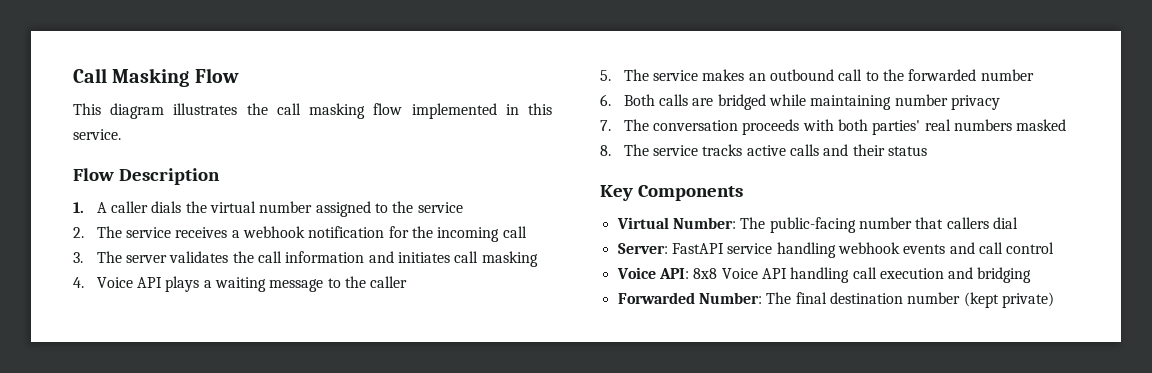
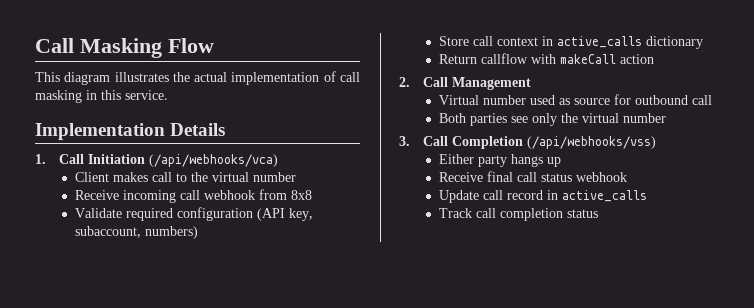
[276,103,497,119] call masking flow implemented -> [194,71,360,85] [35,90,82,103] actual implementation of call masking
[73,168,220,185] Flow Description -> [35,123,226,140] Implementation Details
[96,201,463,217] [73,226,527,242] [73,251,538,267] [73,276,408,292] [600,69,1034,81] [600,94,1000,110] [600,119,1067,135] [600,144,927,156] [600,185,743,201] [616,217,1018,233] [617,242,1055,258] [616,267,1032,283] [617,292,1054,308] A caller dials the virtual number assigned to the service // 2. The service receives a webhook notification for the incoming call // 3. The server validates the call information and initiates call masking // 4. Voice API plays a waiting message to the caller // 5. The service makes an outbound call to the forwarded number // 6. Both calls are bridged while maintaining number privacy // 7. The conversation proceeds with both parties' real numbers masked // 8. The service tracks active calls and their status // Key Components // Virtual Number: The public-facing number that callers dial // Server: FastAPI service handling webhook events and call control // Voice API: 8x8 Voice API handling call execution and bridging // Forwarded Number: The final destination number (kept private) -> [59,154,279,167] [74,172,296,182] [74,189,312,203] [74,207,313,221] [74,226,198,239] [438,36,703,49] [438,53,654,64] [399,77,532,90] [438,94,712,105] [438,113,666,126] [399,136,657,149] [438,154,561,167] [438,171,627,182] [438,190,647,203] [438,208,598,221] Call Initiation (/api/webhooks/vca) // Client makes call to the virtual number // Receive incoming call webhook from 8x8 // Validate required configuration (API key, subaccount, numbers) // Store call context in active_calls dictionary // Return callflow with makeCall action // 2. Call Management // Virtual number used as source for outbound call // Both parties see only the virtual number // 3. Call Completion (/api/webhooks/vss) // Either party hangs up // Receive final call status webhook // Update call record in active_calls // Track call completion status

